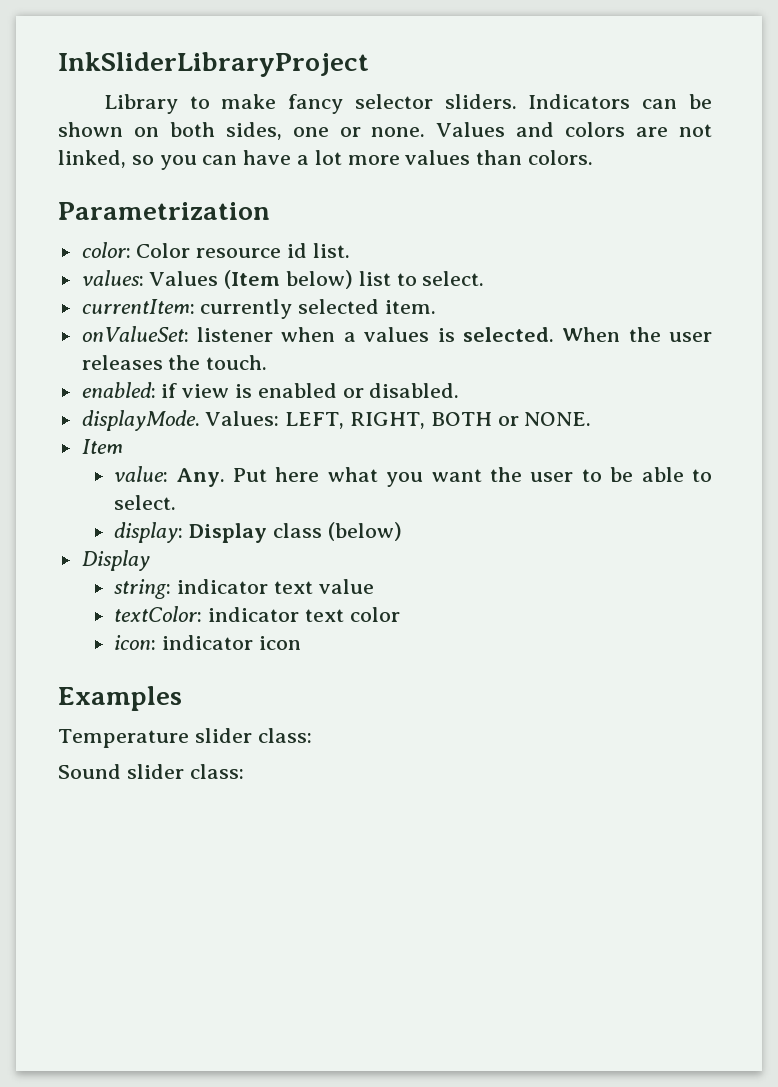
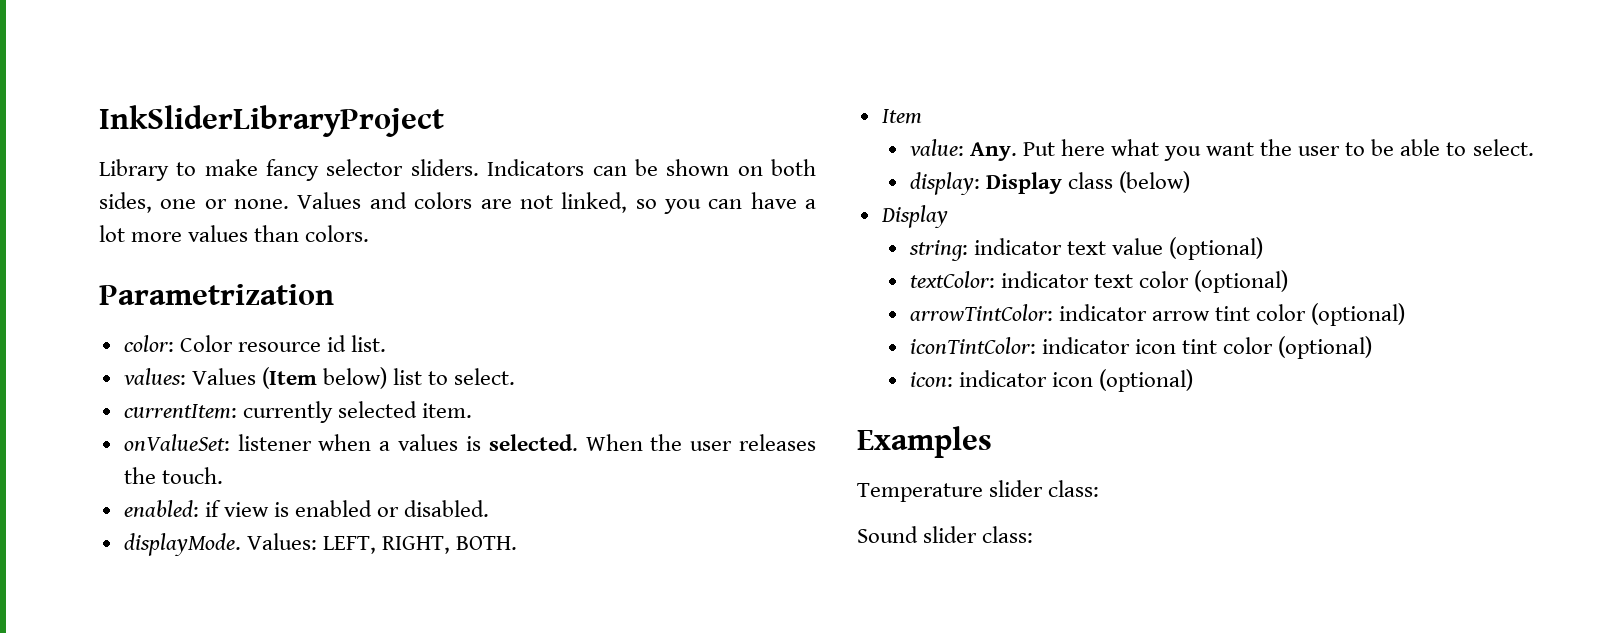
[430,412,592,426] BOTH or NONE. -> [456,536,518,550] BOTH.
(374, 586) none -> [1168,237,1263,260] (optional)
(400, 614) none -> [1193,270,1288,293] [909,303,1405,326] [909,336,1372,359] (optional) // arrowTintColor: indicator arrow tint color (optional) // iconTintColor: indicator icon tint color (optional)
(301, 643) none -> [1098,369,1193,392] (optional)

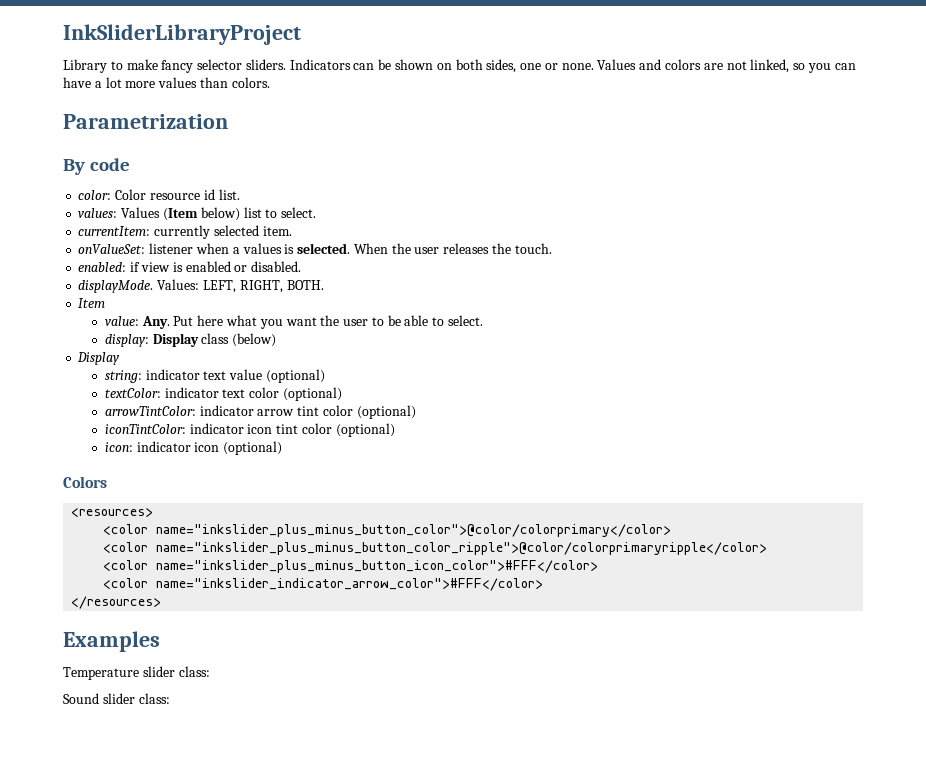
(334, 294) none -> [63,158,131,175] // By code
(1193, 380) none -> [63,476,107,488] [71,508,154,517] [103,524,672,537] [103,542,768,555] [103,560,599,573] [103,578,544,591] [71,596,162,609] // Colors // <resources> // <color name="inkslider_plus_minus_button_color">@color/colorprimary</color> // <color name="inkslider_plus_minus_button_color_ripple">@color/colorprimaryripple</color> // <color name="inkslider_plus_minus_button_icon_color">#FFF</color> // <color name="inkslider_indicator_arrow_color">#FFF</color> // </resources>

